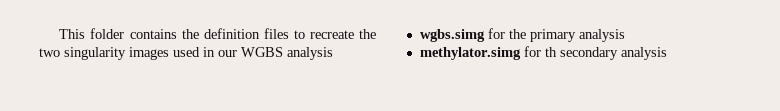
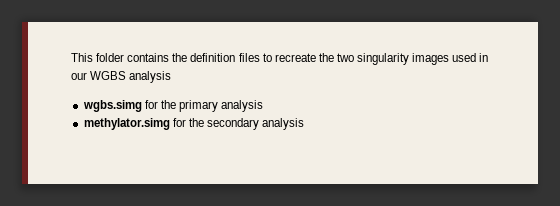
[544,47,557,57] th -> [188,118,204,127] the

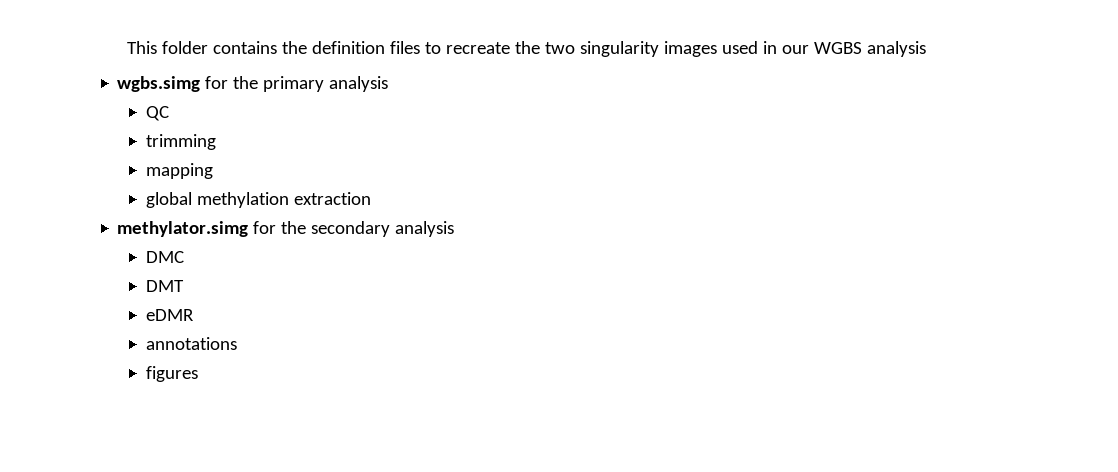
(264, 106) none -> [145,106,169,121] [145,134,216,150] [145,163,213,179] [145,192,371,208] // QC // trimming // mapping // global methylation extraction
(305, 124) none -> [145,251,184,263] [145,280,184,292] [145,309,194,321] [145,337,237,350] [145,366,198,382] // DMC // DMT // eDMR // annotations // figures

